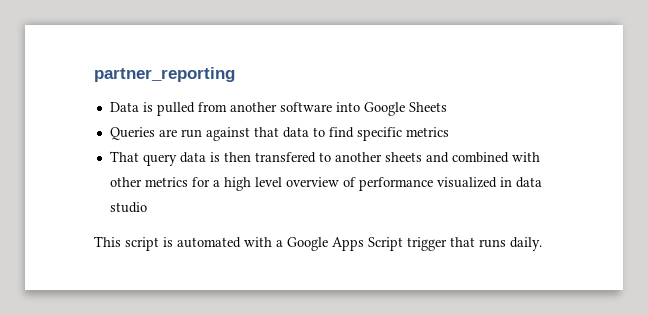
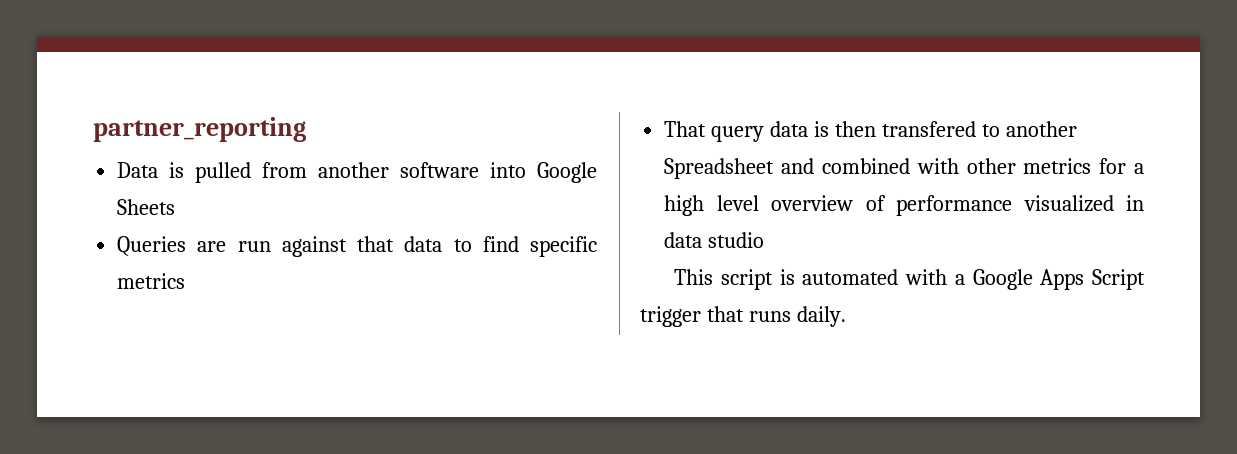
[384,152,422,162] sheets -> [664,158,775,179] Spreadsheet

